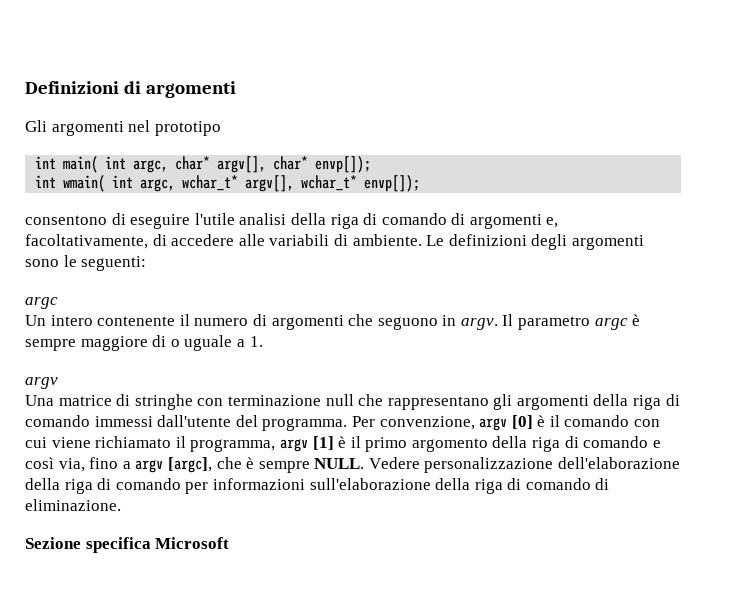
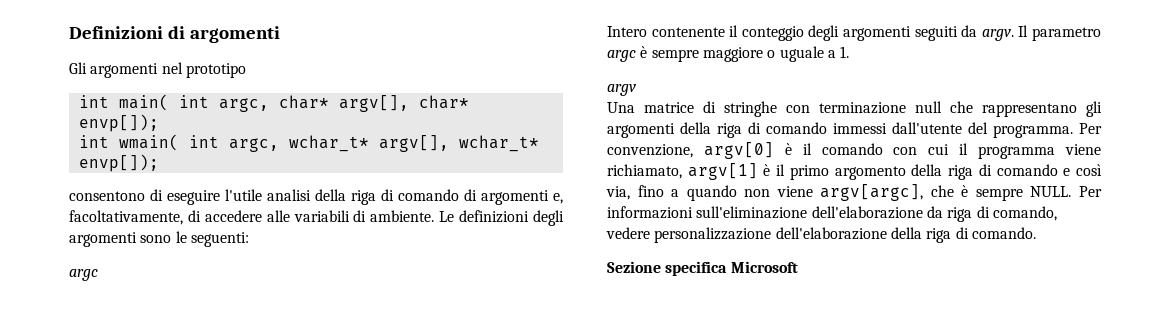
[25,314,457,330] Un intero contenente il numero di argomenti che seguono in -> [607,25,978,41] Intero contenente il conteggio degli argomenti seguiti da
[152,335,167,347] di -> (763, 54) none
[479,415,533,431] argv [0] -> [703,142,774,159] argv[0]
[51,436,334,452] viene richiamato il programma, argv [1] -> [959,143,1101,159] [607,163,758,180] il programma viene richiamato, argv[1]
[135,457,420,473] argv [argc], che è sempre NULL. Vedere -> [686,184,1102,201] [607,206,1057,222] [606,227,650,239] quando non viene argv[argc], che è sempre NULL. Per informazioni sull'eliminazione dell'elaborazione da riga di comando, vedere
[115,478,610,494] [25,499,121,511] comando per informazioni sull'elaborazione della riga di comando di eliminazione. -> [971,227,1036,239] comando.

